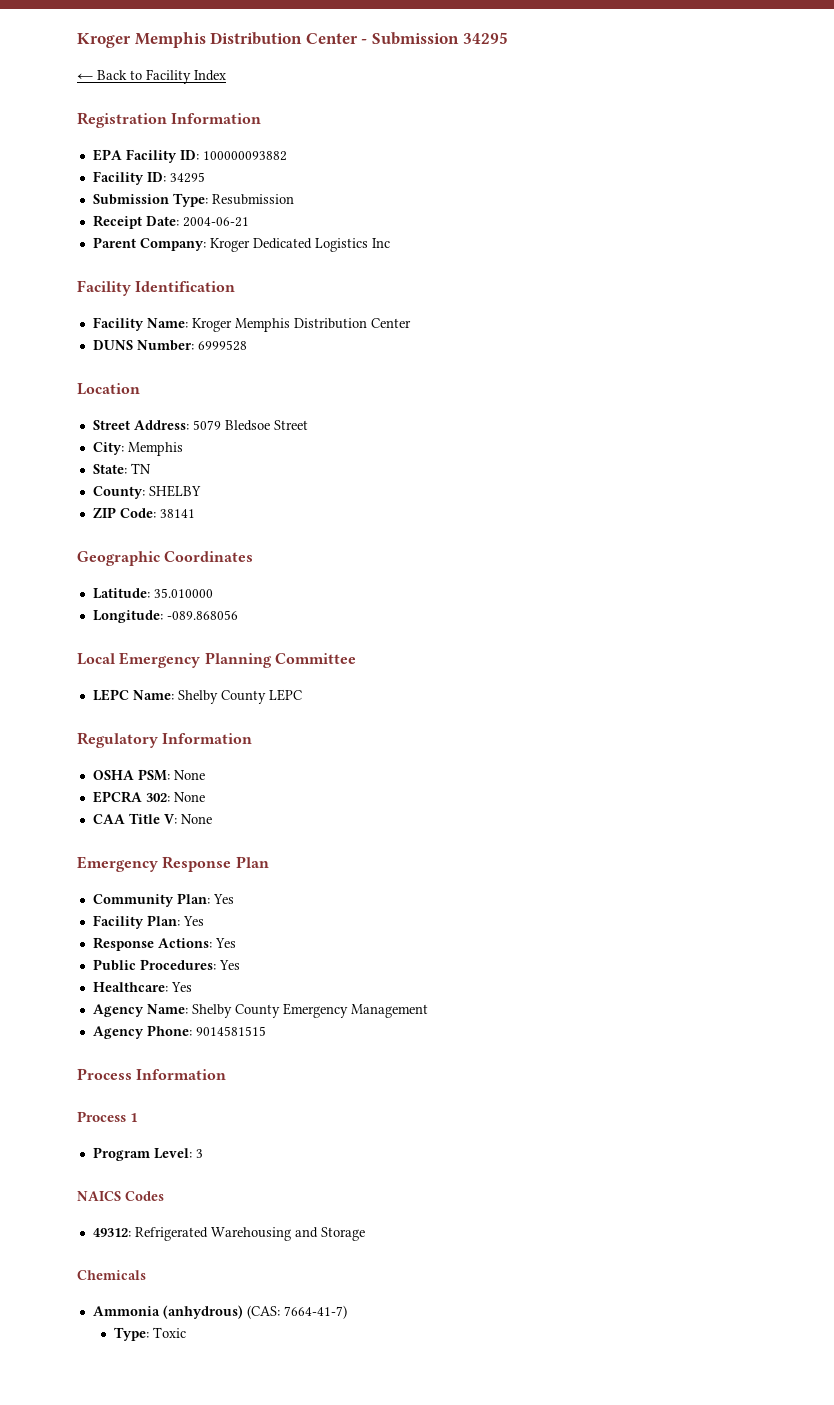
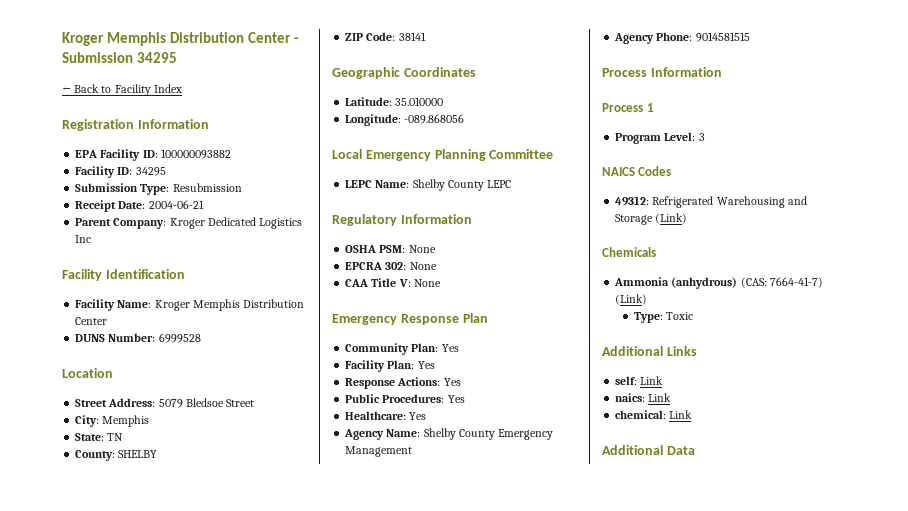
(365, 1234) none -> [655,213,688,224] (Link)
(347, 1312) none -> [615,294,648,305] (Link)
(186, 1332) none -> [602,346,697,356] [615,376,664,385] [615,393,672,402] [615,410,693,419] [602,445,695,455] // Additional Links // self: Link // naics: Link // chemical: Link // Additional Data

